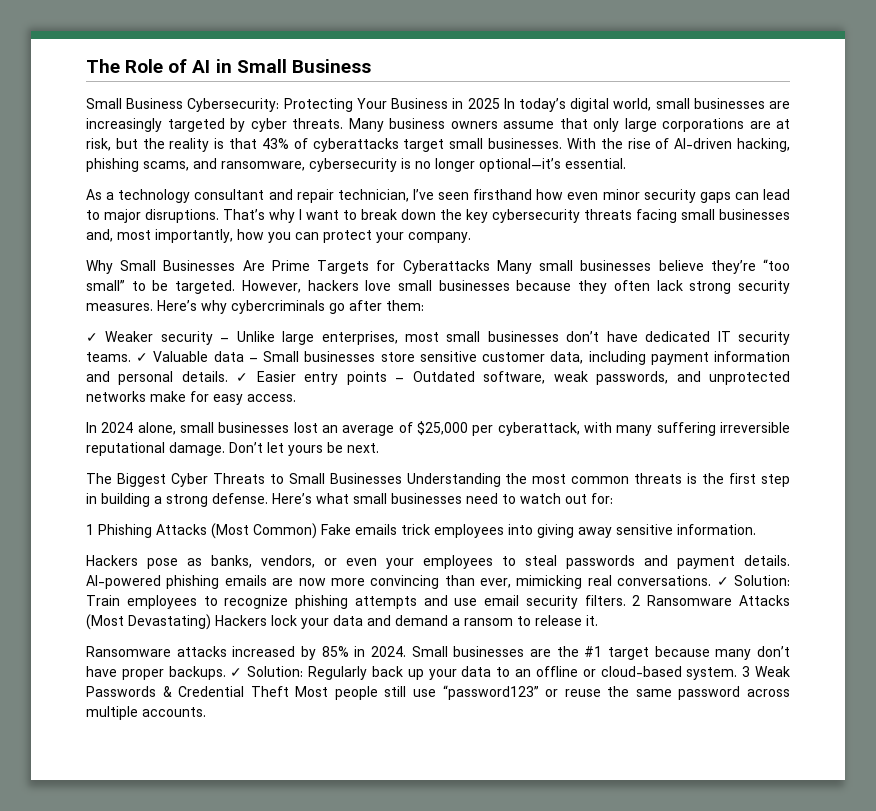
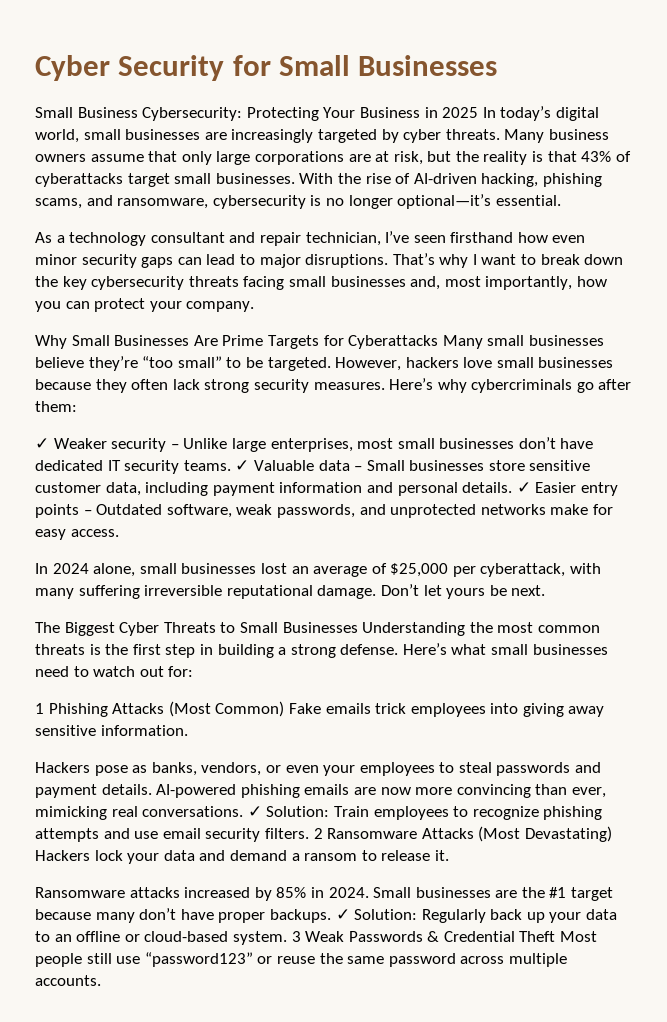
[86,59,371,73] The Role of AI in Small Business -> [35,55,498,81] Cyber Security for Small Businesses

